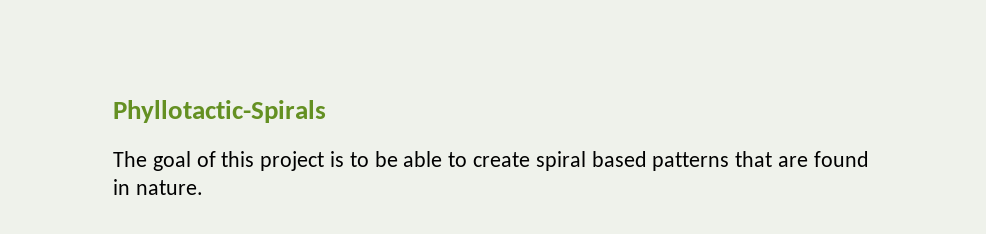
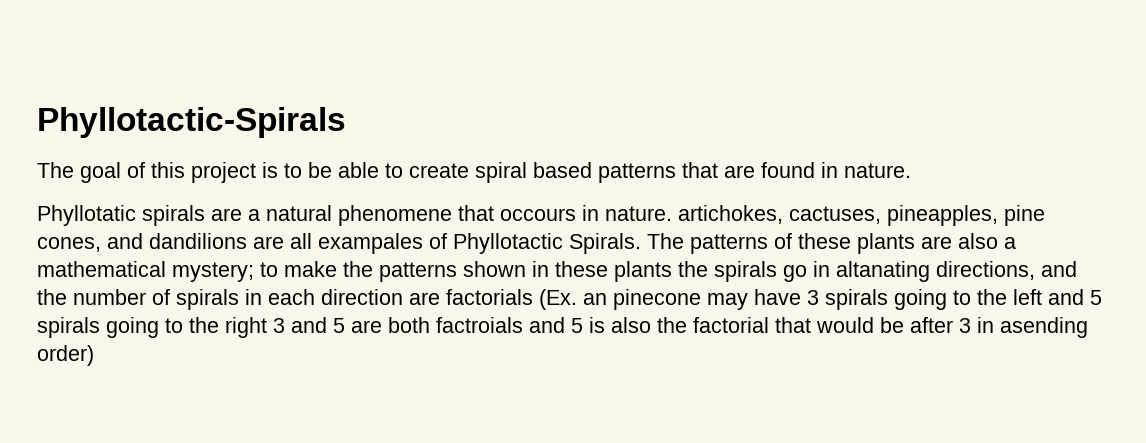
(203, 187) none -> [37,205,1045,226] [37,233,1016,254] [37,261,1077,282] [37,289,1102,310] [37,317,1088,338] [37,345,94,366] // Phyllotatic spirals are a natural phenomene that occours in nature. artichokes, cactuses, pineapples, pine cones, and dandilions are all exampales of Phyllotactic Spirals. The patterns of these plants are also a mathematical mystery; to make the patterns shown in these plants the spirals go in altanating directions, and the number of spirals in each direction are factorials (Ex. an pinecone may have 3 spirals going to the left and 5 spirals going to the right 3 and 5 are both factroials and 5 is also the factorial that would be after 3 in asending order)

